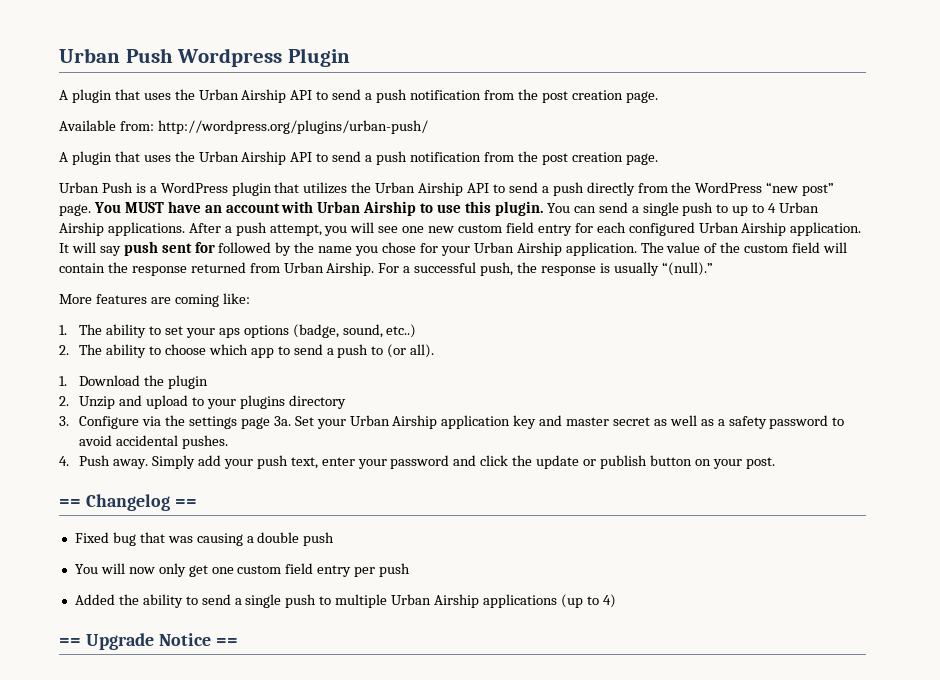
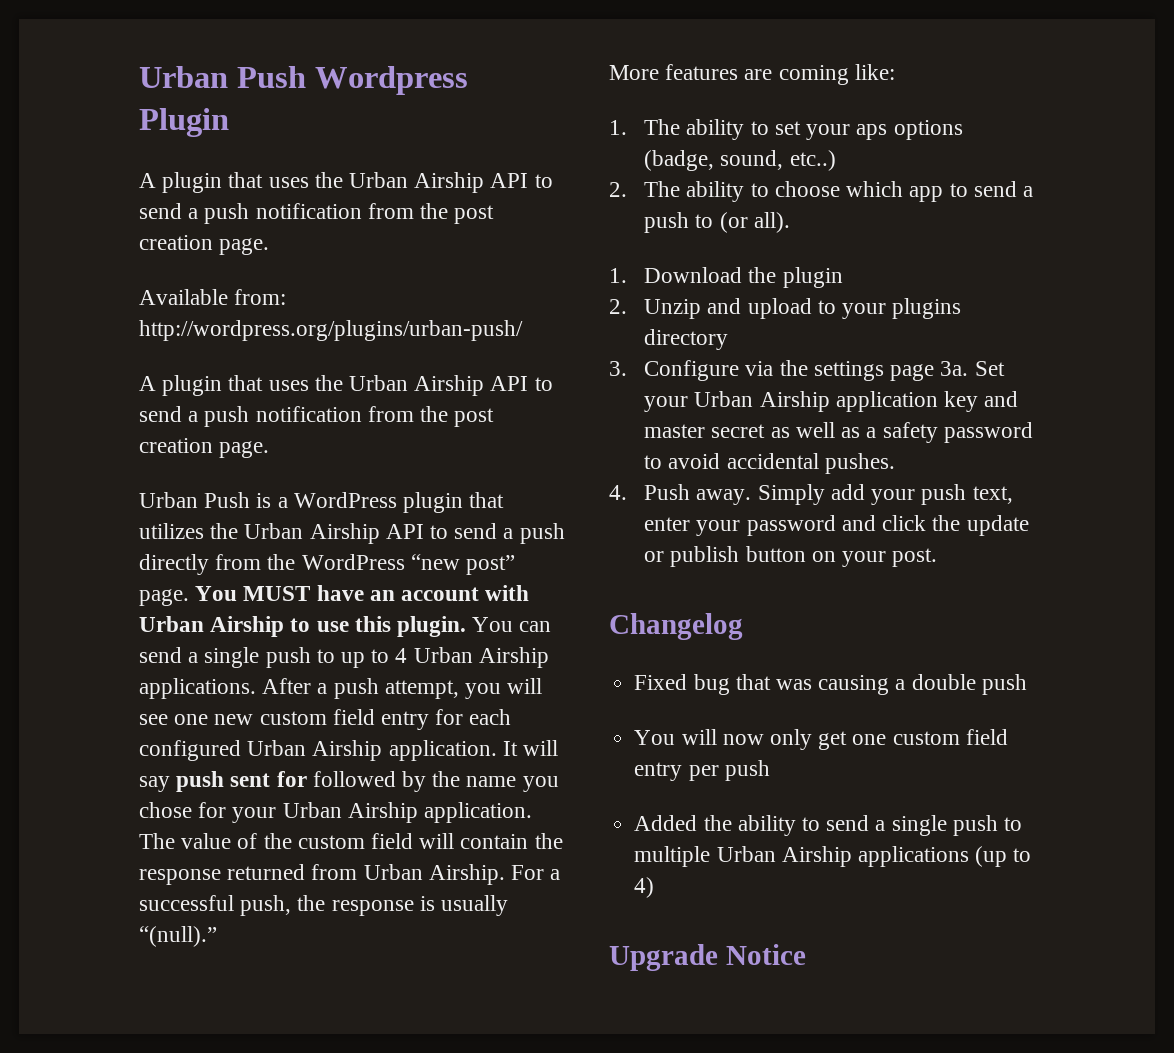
[59,499,81,507] == -> (938, 557) none
[174,499,197,507] == -> (743, 626) none
[59,638,81,646] == -> (655, 887) none
[215,638,238,646] == -> (806, 954) none

